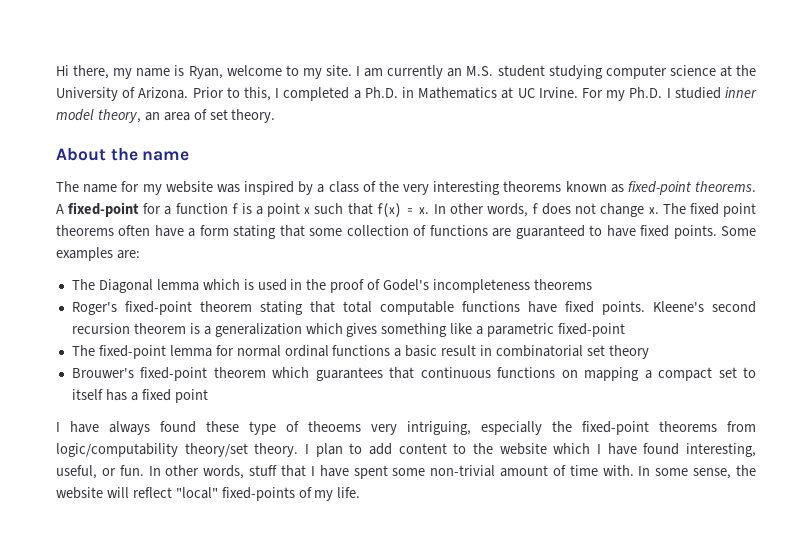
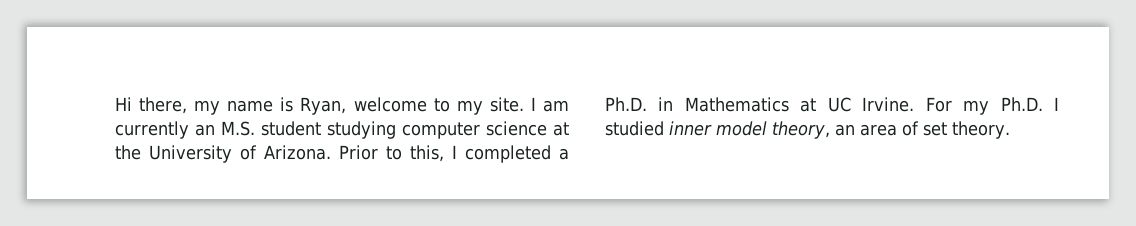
[56,148,190,161] [56,181,756,195] [56,202,756,217] [56,225,757,239] [56,247,140,261] [71,279,592,293] [71,301,756,315] [71,323,626,337] [71,345,649,359] [71,367,757,381] [71,389,208,403] [56,421,756,435] [56,443,756,457] [56,465,757,479] [56,487,361,501] // About the name // The name for my website was inspired by a class of the very interesting theorems known as fixed-point theorems. A fixed-point for a function f is a point x such that f(x) = x. In other words, f does not change x. The fixed point theorems often have a form stating that some collection of functions are guaranteed to have fixed points. Some examples are: // The Diagonal lemma which is used in the proof of Godel's incompleteness theorems // Roger's fixed-point theorem stating that total computable functions have fixed points. Kleene's second recursion theorem is a generalization which gives something like a parametric fixed-point // The fixed-point lemma for normal ordinal functions a basic result in combinatorial set theory // Brouwer's fixed-point theorem which guarantees that continuous functions on mapping a compact set to itself has a fixed point // I have always found these type of theoems very intriguing, especially the fixed-point theorems from logic/computability theory/set theory. I plan to add content to the website which I have found interesting, useful, or fun. In other words, stuff that I have spent some non-trivial amount of time with. In some sense, the website will reflect "local" fixed-points of my life. -> (1010, 130) none

